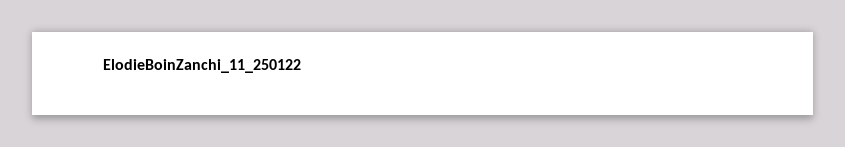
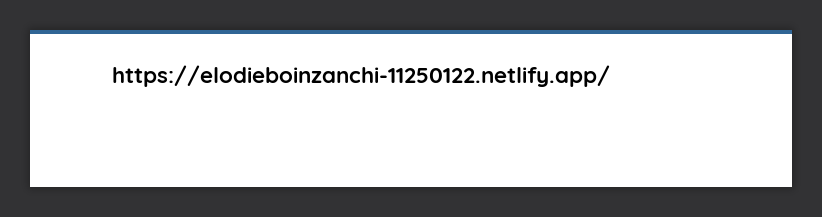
[103,59,301,73] ElodieBoinZanchi_11_250122 -> [112,65,610,87] https://elodieboinzanchi-11250122.netlify.app/

